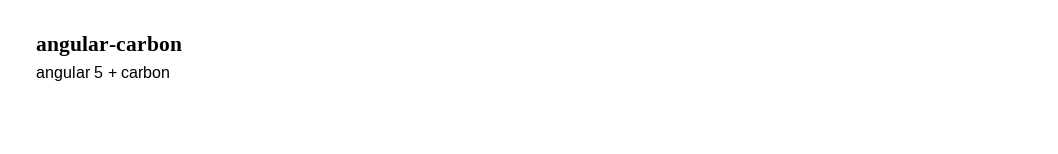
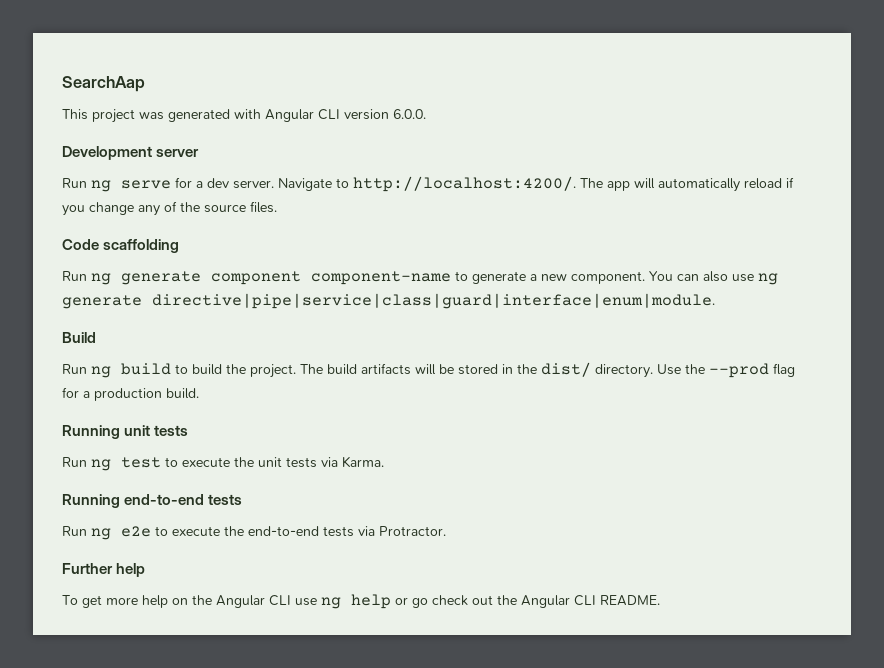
[36,36,182,56] [36,66,170,81] angular-carbon // angular 5 + carbon -> [62,76,145,92] [62,109,426,123] [62,146,200,160] [62,176,794,192] [62,201,277,216] [62,239,180,253] [62,271,778,285] [62,293,715,309] [62,332,96,343] [62,362,795,378] [62,387,199,401] [62,425,189,439] [62,456,384,471] [62,494,243,508] [62,526,446,540] [62,563,146,577] [62,594,660,609] SearchAap // This project was generated with Angular CLI version 6.0.0. // Development server // Run ng serve for a dev server. Navigate to http://localhost:4200/. The app will automatically reload if you change any of the source files. // Code scaffolding // Run ng generate component component-name to generate a new component. You can also use ng generate directive|pipe|service|class|guard|interface|enum|module. // Build // Run ng build to build the project. The build artifacts will be stored in the dist/ directory. Use the --prod flag for a production build. // Running unit tests // Run ng test to execute the unit tests via Karma. // Running end-to-end tests // Run ng e2e to execute the end-to-end tests via Protractor. // Further help // To get more help on the Angular CLI use ng help or go check out the Angular CLI README.

